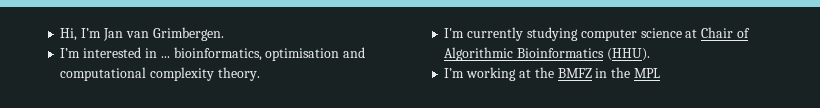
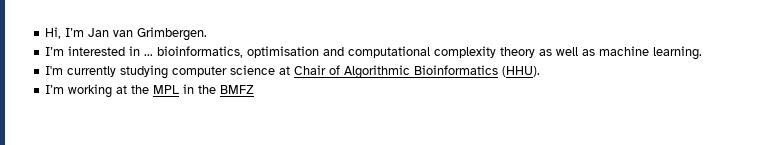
[217,67,260,81] theory. -> [500,46,703,60] theory as well as machine learning.
[557,68,592,78] BMFZ -> [153,85,180,94] MPL
[633,68,660,78] MPL -> [220,85,255,94] BMFZ

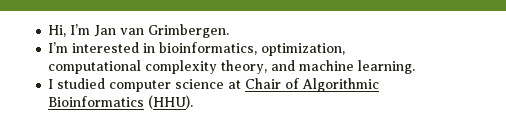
[144,46,596,58] ... bioinformatics, optimisation and computational complexity theory as well as -> [159,42,346,56] [48,60,296,74] bioinformatics, optimization, computational complexity theory, and
[45,65,169,79] I'm currently studying -> [48,78,106,89] I studied
[45,84,255,98] // I’m working at the MPL in the BMFZ -> (194, 102) none

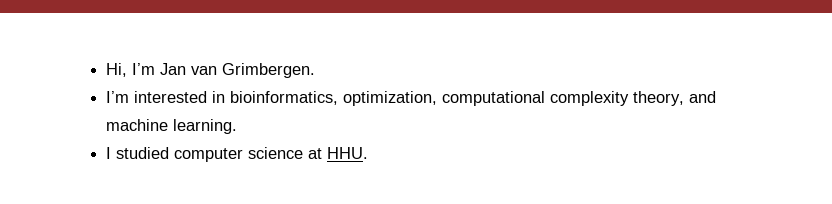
[245,78,380,92] [48,95,194,109] Chair of Algorithmic Bioinformatics (HHU). -> [327,147,369,159] HHU.

